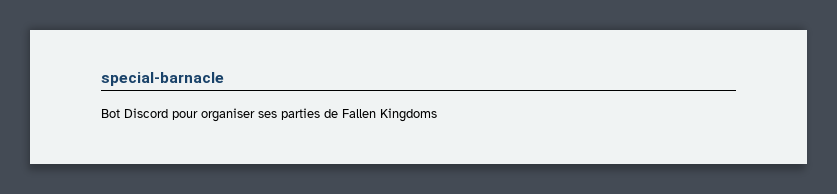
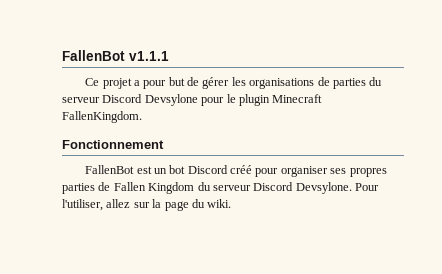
[101,72,224,86] [101,108,168,118] special-barnacle // Bot Discord -> [62,50,169,61] [85,77,383,89] [62,94,323,106] [62,111,142,123] [62,140,164,149] [85,165,253,174] FallenBot v1.1.1 // Ce projet a pour but de gérer les organisations de parties du serveur Discord Devsylone pour le plugin Minecraft FallenKingdom. // Fonctionnement // FallenBot est un bot Discord créé
(277, 114) none -> [349,168,387,177] propres
[380,108,437,122] Kingdoms -> [148,182,379,194] [62,199,232,211] Kingdom du serveur Discord Devsylone. Pour l'utiliser, allez sur la page du wiki.

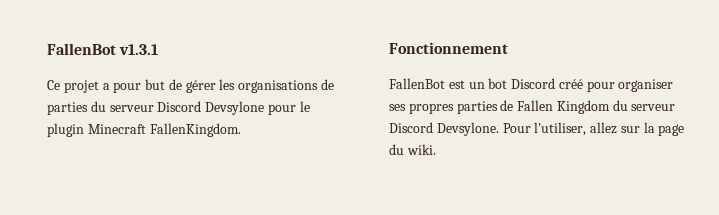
[62,50,169,61] FallenBot v1.1.1 -> [47,43,159,55] FallenBot v1.3.1

